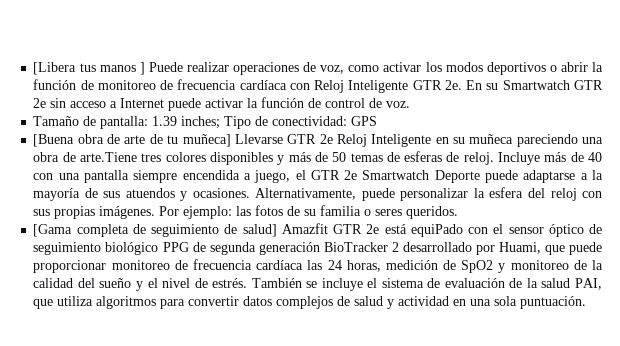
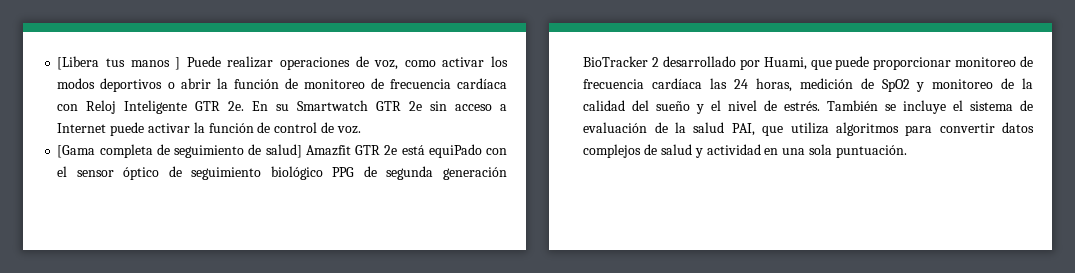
[33,116,378,129] [33,134,604,147] [33,151,603,165] [33,170,603,183] [33,187,602,201] [33,205,459,219] // Tamaño de pantalla: 1.39 inches; Tipo de conectividad: GPS // [Buena obra de arte de tu muñeca] Llevarse GTR 2e Reloj Inteligente en su muñeca pareciendo una obra de arte.Tiene tres colores disponibles y más de 50 temas de esferas de reloj. Incluye más de 40 con una pantalla siempre encendida a juego, el GTR 2e Smartwatch Deporte puede adaptarse a la mayoría de sus atuendos y ocasiones. Alternativamente, puede personalizar la esfera del reloj con sus propias imágenes. Por ejemplo: las fotos de su familia o seres queridos. -> (361, 130) none

